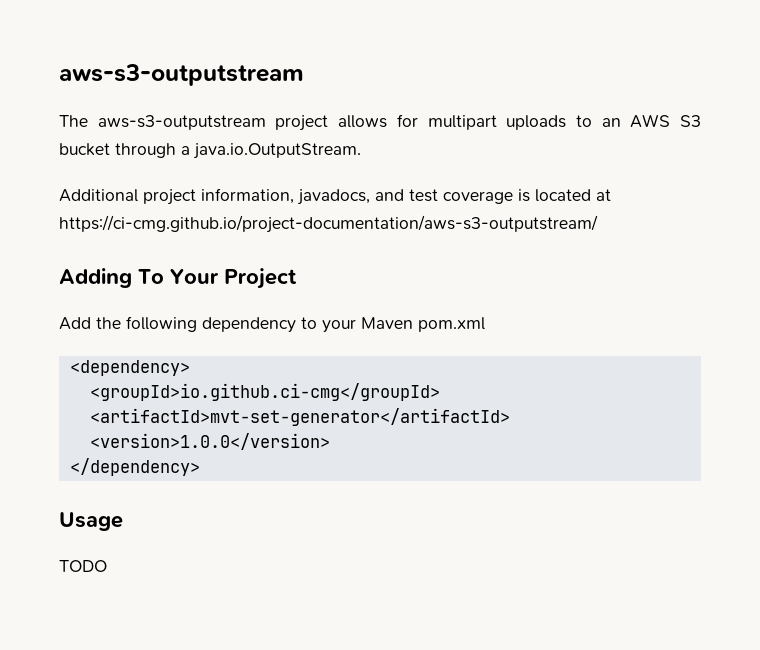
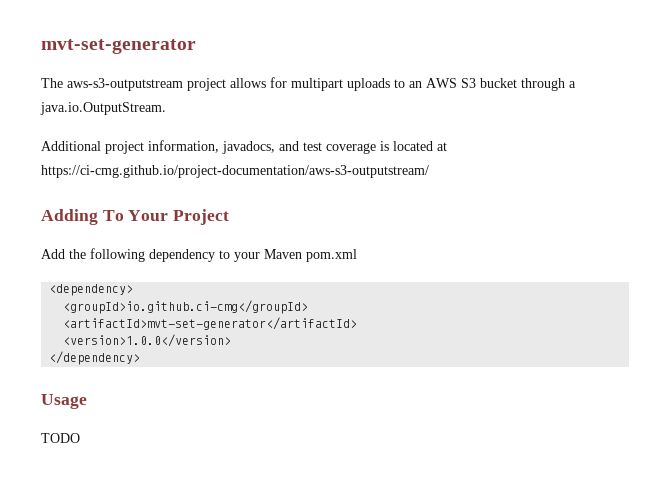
[59,64,304,86] aws-s3-outputstream -> [41,39,196,54] mvt-set-generator

